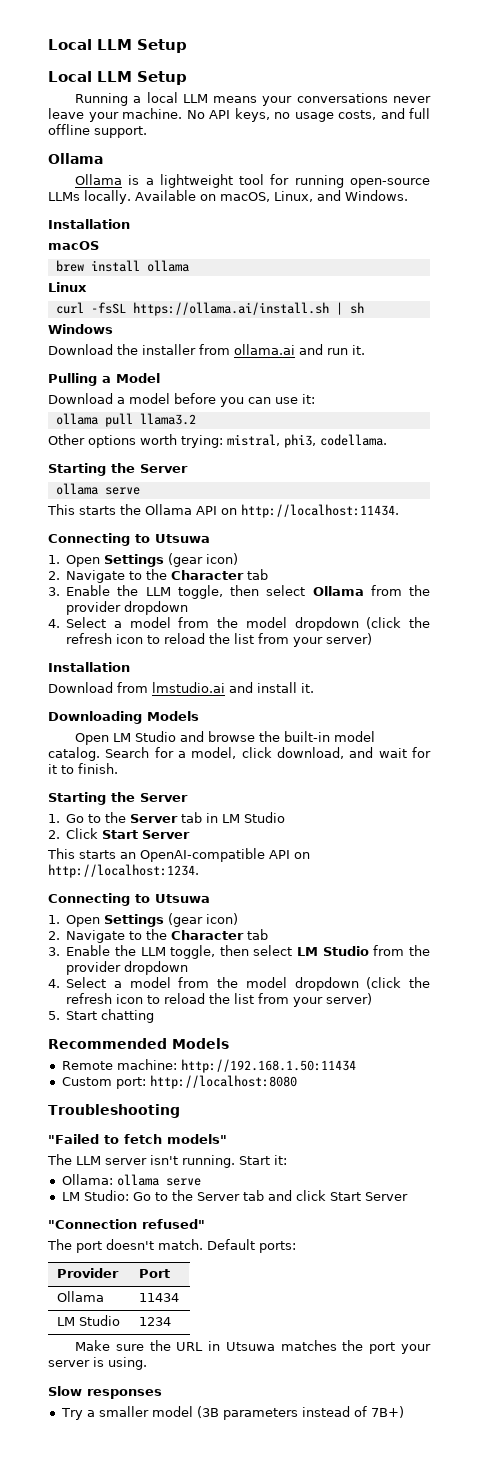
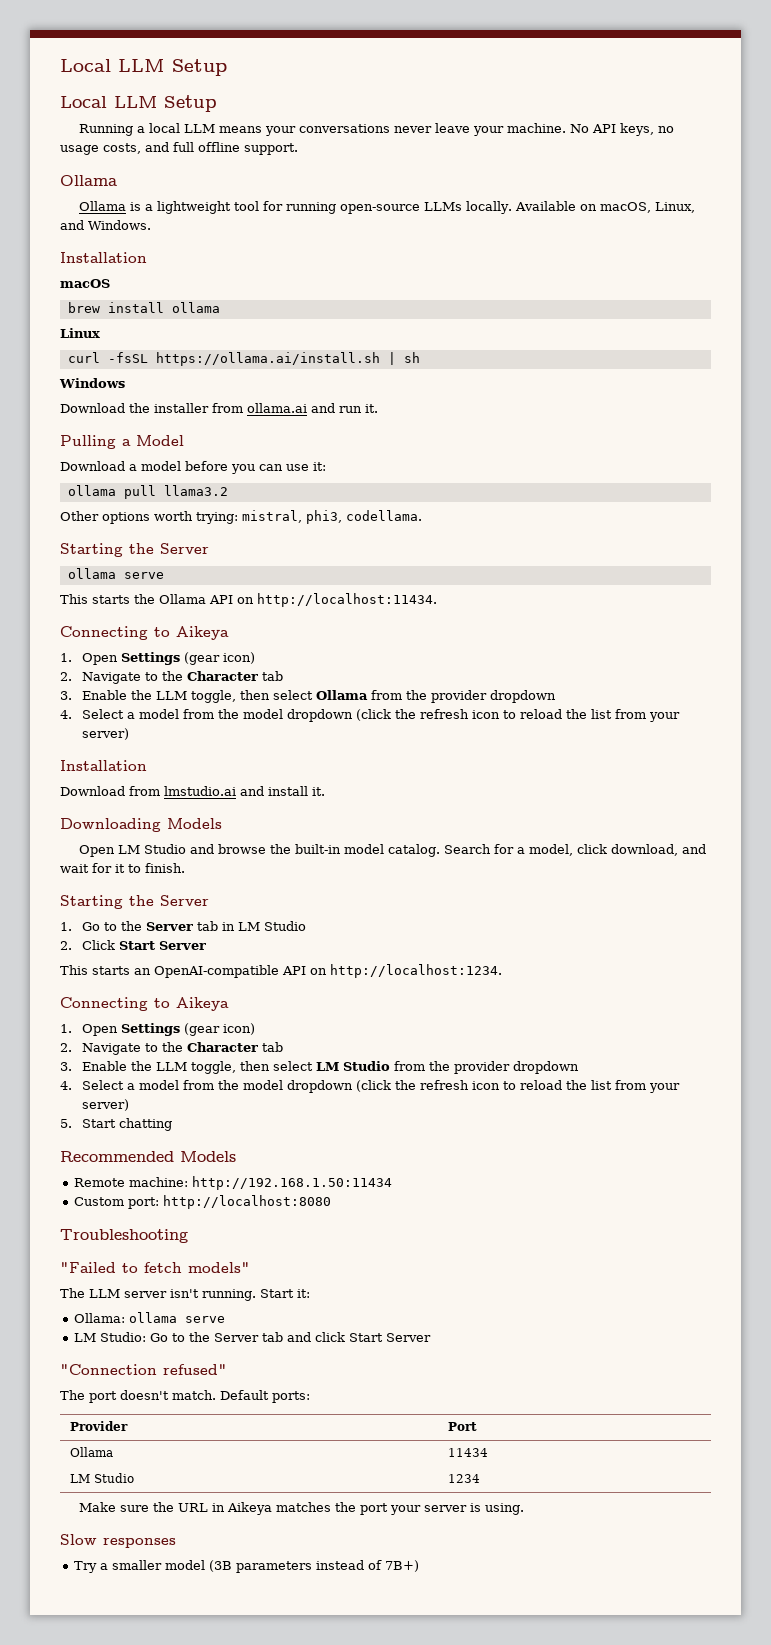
[155,534,210,543] Utsuwa -> [176,626,229,640] Aikeya
[155,894,210,903] Utsuwa -> [176,997,229,1011] Aikeya
[225,1342,275,1351] Utsuwa -> [227,1502,273,1515] Aikeya

